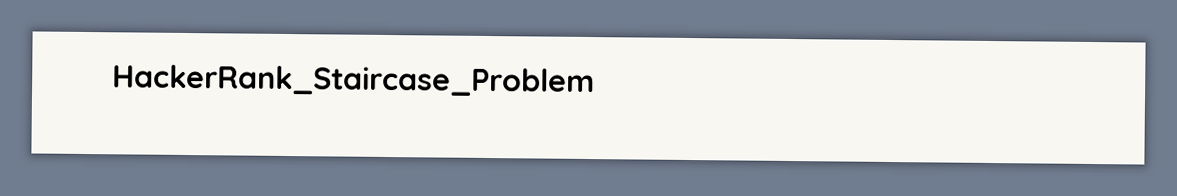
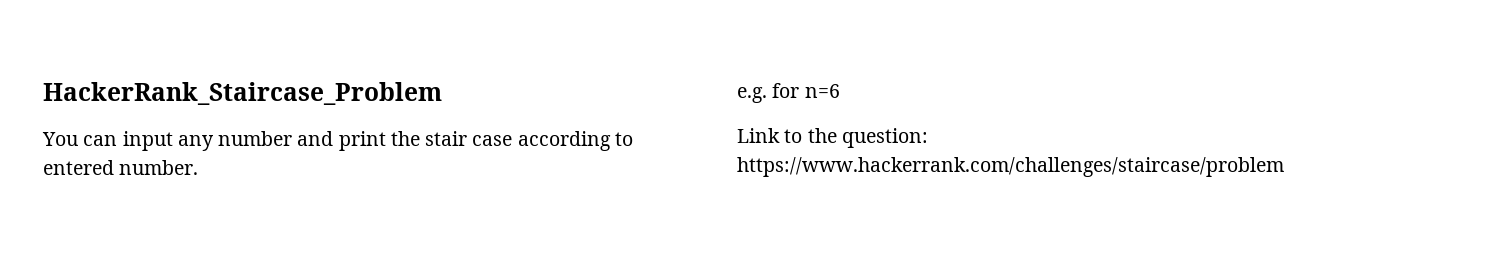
(595, 81) none -> [42,131,633,151] [43,160,199,175] [737,83,840,103] [737,128,928,148] [737,157,1284,177] // You can input any number and print the stair case according to entered number. // e.g. for n=6 // Link to the question: https://www.hackerrank.com/challenges/staircase/problem

